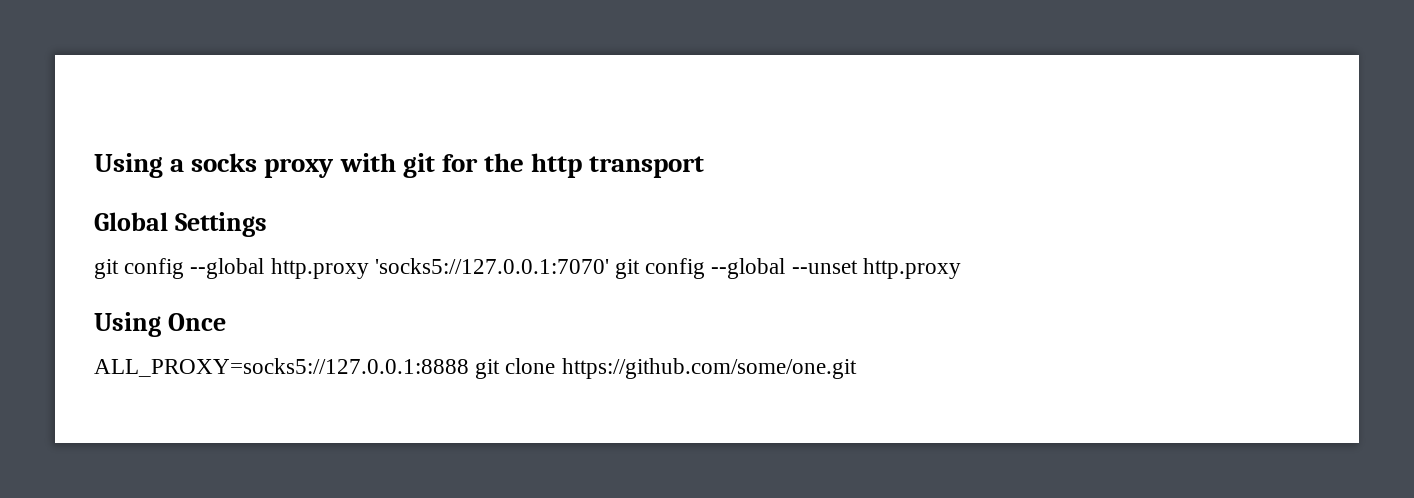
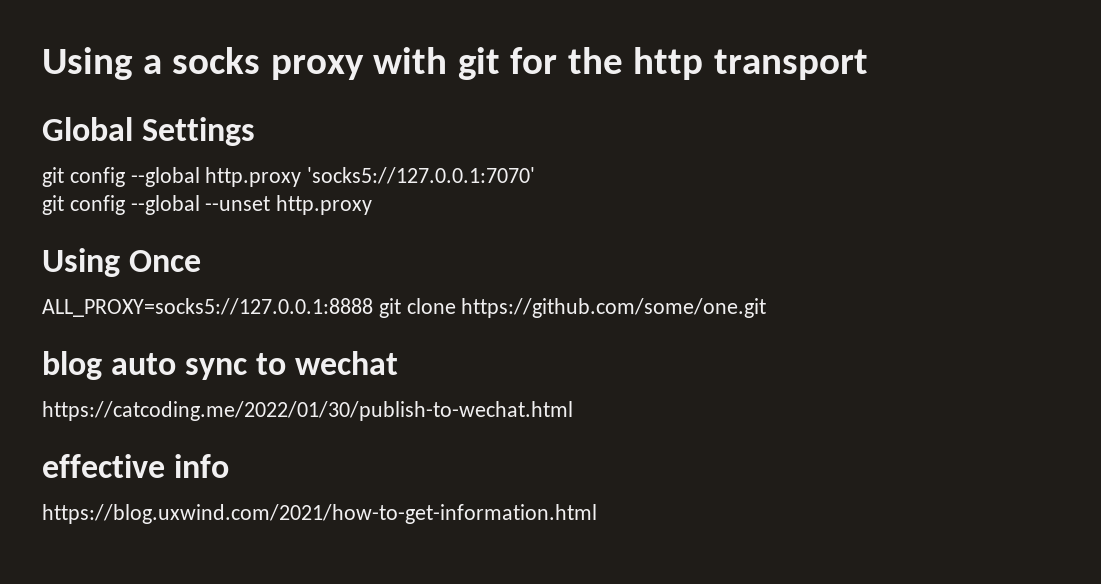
(609, 266) none -> (536, 175) //
(857, 368) none -> [42,351,399,380] [42,401,573,421] [42,454,230,478] [42,504,597,524] // blog auto sync to wechat // https://catcoding.me/2022/01/30/publish-to-wechat.html // effective info // https://blog.uxwind.com/2021/how-to-get-information.html

